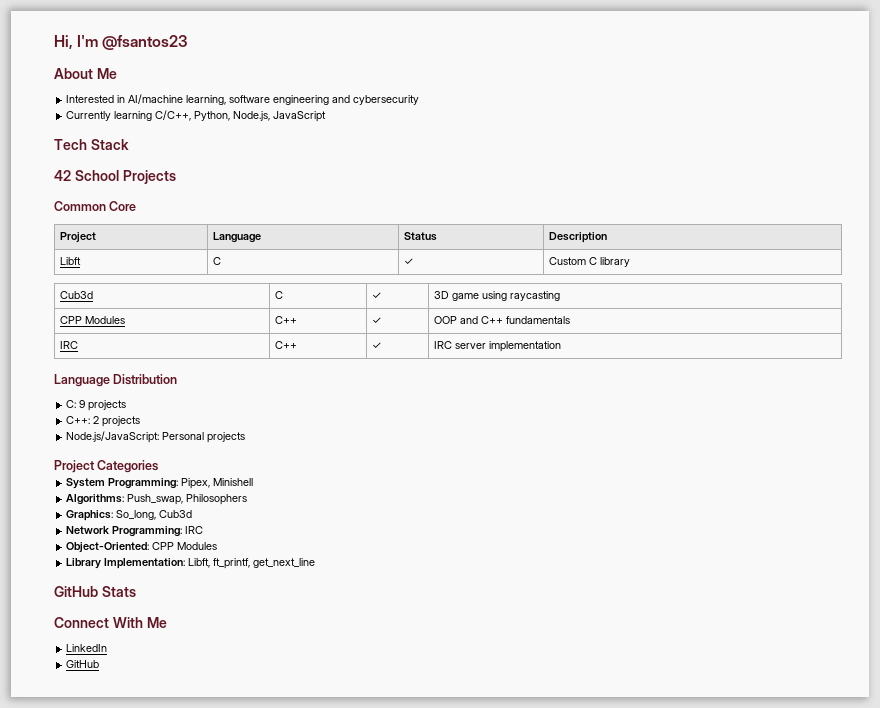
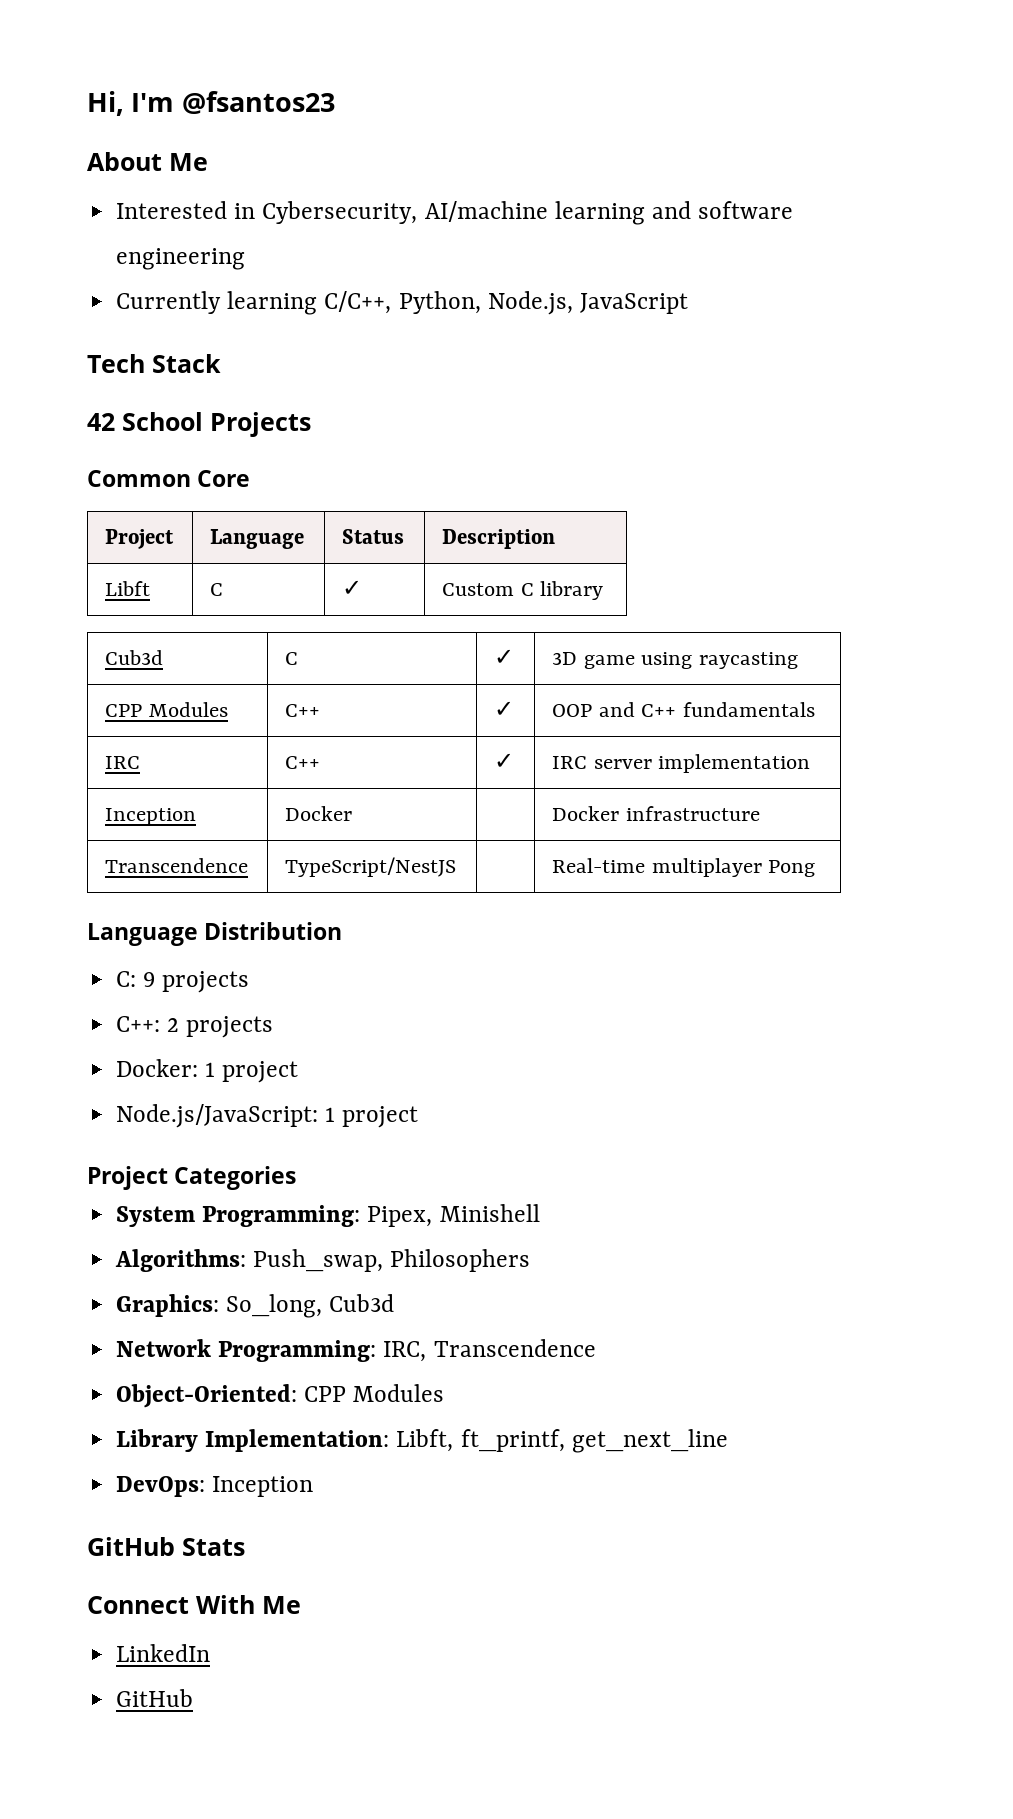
[128,94,227,105] AI/machine learning, -> [262,201,691,225] Cybersecurity, AI/machine learning and
[332,95,420,105] and cybersecurity -> (246, 259) none
(562, 346) none -> [105,808,197,825] [285,806,353,821] [552,806,760,821] [105,858,249,873] [285,857,457,877] [552,858,816,877] // Inception | Docker | | Docker infrastructure // Transcendence | TypeScript/NestJS | | Real-time multiplayer Pong
(141, 421) none -> [116,1059,299,1083] // Docker: 1 project
[162,432,246,443] Personal projects -> [325,1106,419,1128] 1 project
[185,526,204,534] IRC -> [383,1339,596,1362] IRC, Transcendence
(316, 563) none -> [116,1476,314,1497] // DevOps: Inception

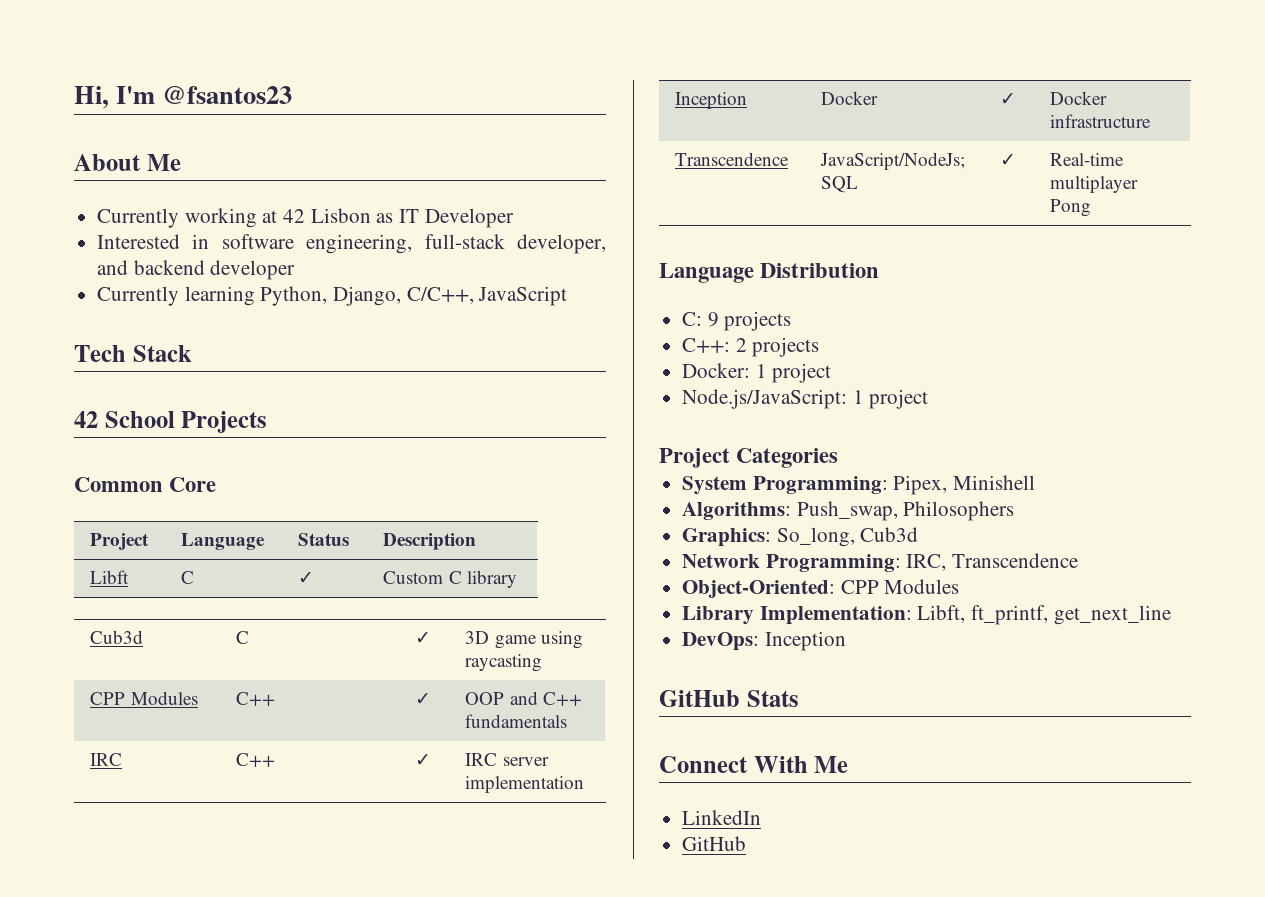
[116,201,794,225] [116,248,246,270] Interested in Cybersecurity, AI/machine learning and software engineering -> [97,208,514,228] [97,234,606,254] [97,260,296,280] Currently working at 42 Lisbon as IT Developer // Interested in software engineering, full-stack developer, and backend developer
[324,291,573,315] C/C++, Python, Node.js, -> [260,286,474,306] Python, Django, C/C++,
(353, 813) none -> [1000,93,1017,105] ✓
[285,857,457,877] TypeScript/NestJS | -> [820,152,966,170] [821,176,859,193] [1000,154,1017,166] JavaScript/NodeJs; SQL | ✓

